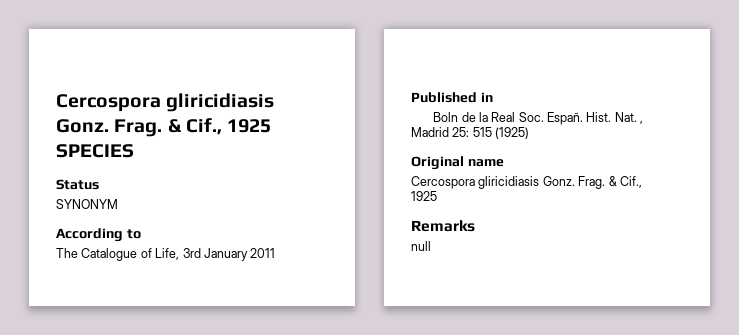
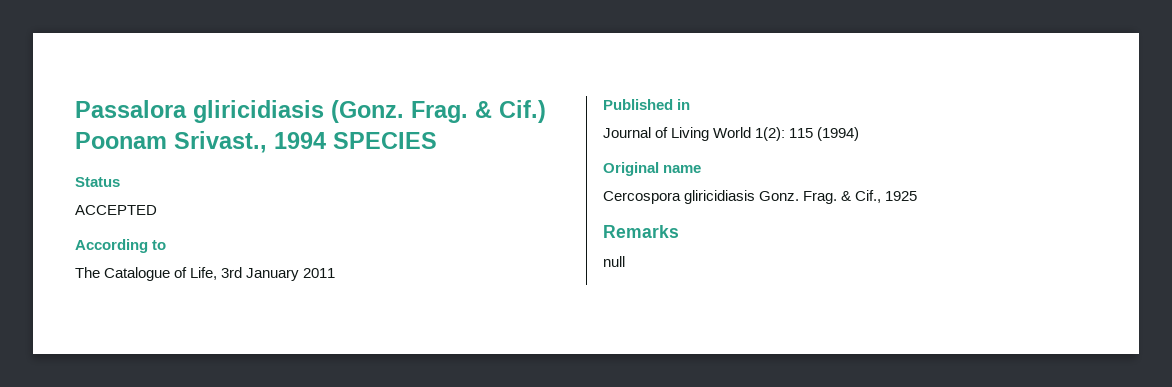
[56,93,275,112] [56,118,272,137] Cercospora gliricidiasis Gonz. Frag. & Cif., 1925 -> [75,100,546,123] [75,131,326,153] Passalora gliricidiasis (Gonz. Frag. & Cif.) Poonam Srivast., 1994
[56,199,118,209] SYNONYM -> [75,205,157,215] ACCEPTED
[433,112,644,125] [411,127,530,139] Boln de la Real Soc. Españ. Hist. Nat. , Madrid 25: 515 (1925) -> [603,127,860,141] Journal of Living World 1(2): 115 (1994)

